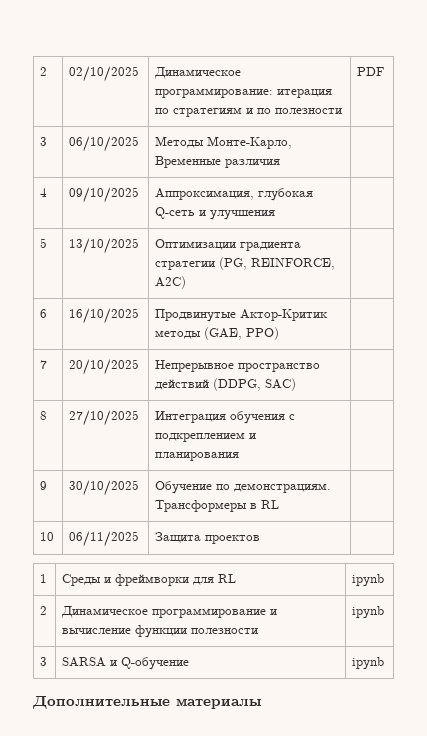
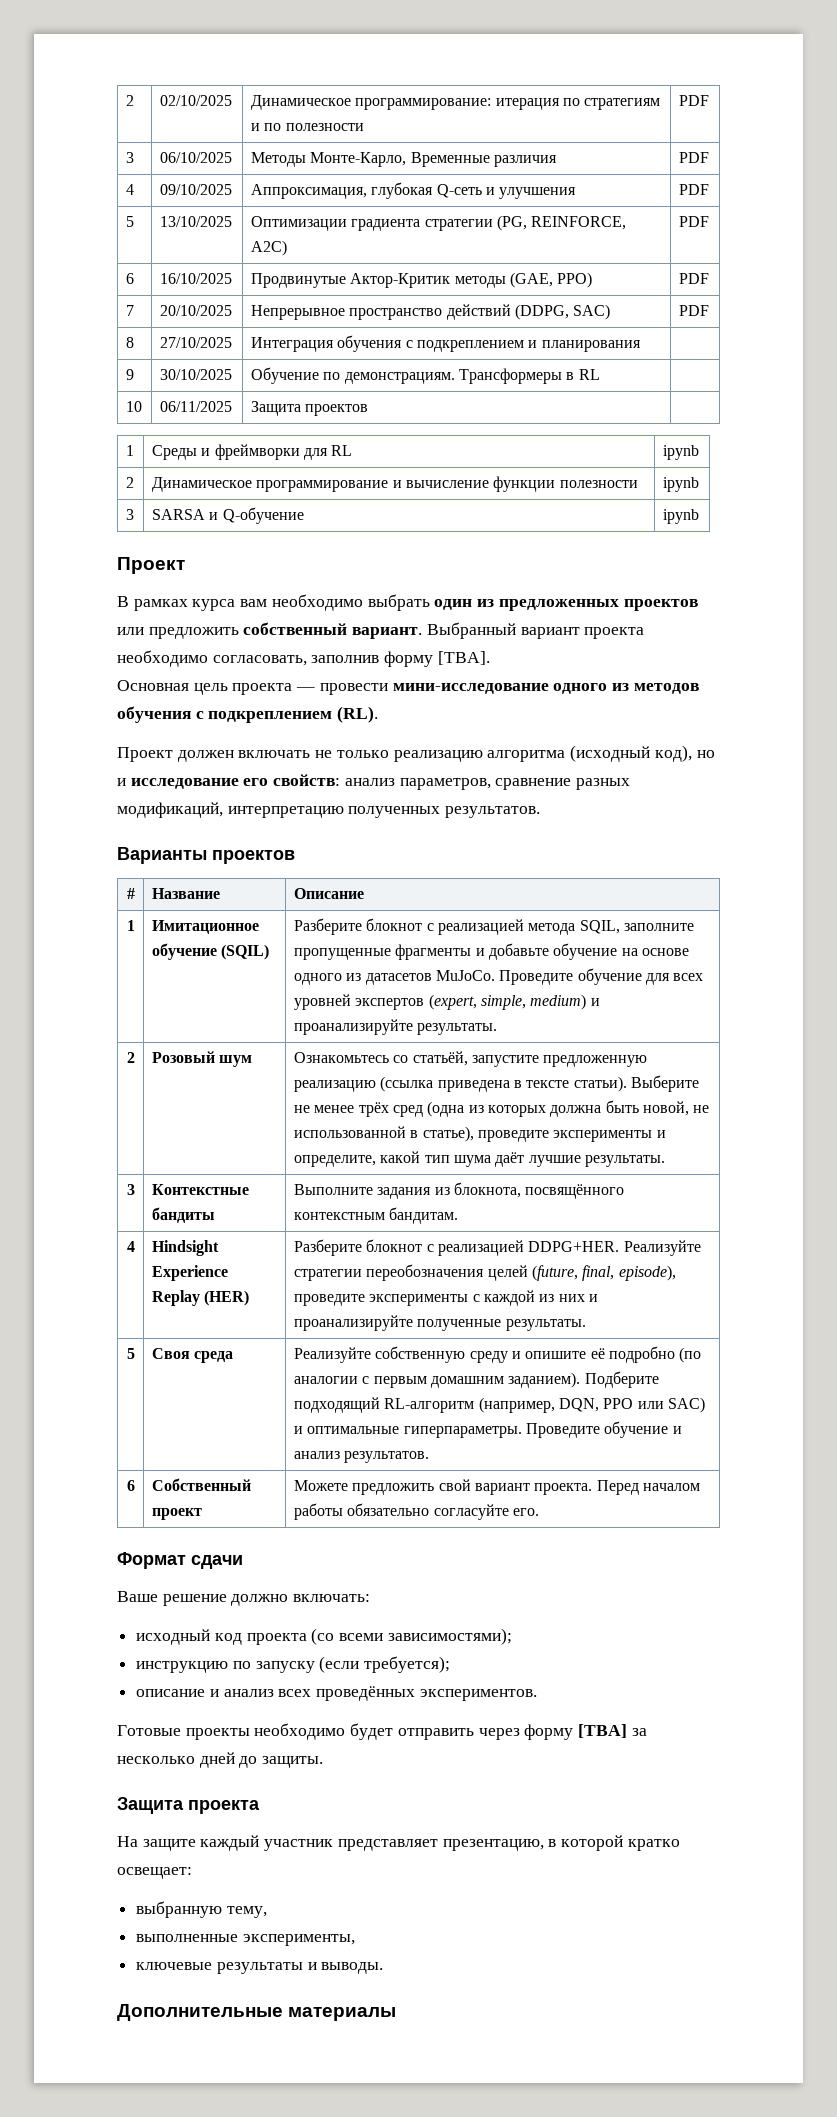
(281, 163) none -> [678,152,709,163] PDF
(276, 215) none -> [678,184,709,195] PDF
(187, 282) none -> [678,216,709,227] PDF
(280, 333) none -> [678,273,709,284] PDF
(297, 384) none -> [678,305,709,316] PDF
(385, 663) none -> [117,557,185,574] [117,594,698,611] [117,622,645,639] [117,650,490,667] [117,680,699,695] [117,706,379,723] [117,745,715,762] [117,774,631,790] [117,802,541,818] [117,847,295,864] [126,888,135,899] [151,888,220,899] [293,888,364,899] [126,920,135,931] [151,920,259,934] [151,943,270,960] [293,918,694,935] [293,943,689,960] [293,968,704,985] [293,994,600,1010] [293,1019,498,1035] [126,1052,135,1063] [151,1051,253,1067] [293,1051,648,1067] [293,1075,699,1092] [293,1100,710,1117] [293,1126,666,1142] [293,1151,665,1167] [126,1184,135,1195] [151,1184,249,1195] [151,1207,215,1223] [293,1182,625,1199] [293,1207,459,1224] [126,1241,135,1252] [151,1240,219,1256] [151,1265,228,1281] [151,1290,250,1306] [293,1239,701,1256] [293,1264,676,1281] [293,1290,598,1306] [293,1315,586,1331] [126,1348,135,1359] [151,1348,234,1363] [293,1346,702,1363] [293,1371,659,1388] [293,1397,705,1413] [293,1421,682,1438] [293,1451,430,1463] [126,1480,135,1491] [151,1478,251,1491] [151,1508,202,1520] [293,1479,700,1495] [293,1503,539,1520] [117,1552,243,1569] [117,1591,371,1606] [136,1628,512,1645] [136,1656,451,1673] [136,1686,537,1701] [117,1723,647,1740] [117,1752,324,1768] [117,1797,260,1814] [117,1835,680,1851] [117,1867,192,1879] [136,1901,267,1918] [136,1934,355,1946] [136,1962,384,1974] // Проект // В рамках курса вам необходимо выбрать один из предложенных проектов или предложить собственный вариант. Выбранный вариант проекта необходимо согласовать, заполнив форму [TBA]. // Основная цель проекта — провести мини-исследование одного из методов обучения с подкреплением (RL). // Проект должен включать не только реализацию алгоритма (исходный код), но и исследование его свойств: анализ параметров, сравнение разных модификаций, интерпретацию полученных результатов. // Варианты проектов // # | Название | Описание // 1 | Имитационное обучение (SQIL) | Разберите блокнот с реализацией метода SQIL, заполните пропущенные фрагменты и добавьте обучение на основе одного из датасетов MuJoCo. Проведите обучение для всех уровней экспертов (expert, simple, medium) и проанализируйте результаты. // 2 | Розовый шум | Ознакомьтесь со статьёй, запустите предложенную реализацию (ссылка приведена в тексте статьи). Выберите не менее трёх сред (одна из которых должна быть новой, не использованной в статье), проведите эксперименты и определите, какой тип шума даёт лучшие результаты. // 3 | Контекстные бандиты | Выполните задания из блокнота, посвящённого контекстным бандитам. // 4 | Hindsight Experience Replay (HER) | Разберите блокнот с реализацией DDPG+HER. Реализуйте стратегии переобозначения целей (future, final, episode), проведите эксперименты с каждой из них и проанализируйте полученные результаты. // 5 | Своя среда | Реализуйте собственную среду и опишите её подробно (по аналогии с первым домашним заданием). Подберите подходящий RL-алгоритм (например, DQN, PPO или SAC) и оптимальные гиперпараметры. Проведите обучение и анализ результатов. // 6 | Собственный проект | Можете предложить свой вариант проекта. Перед началом работы обязательно согласуйте его. // Формат сдачи // Ваше решение должно включать: // исходный код проекта (со всеми зависимостями); // инструкцию по запуску (если требуется); // описание и анализ всех проведённых экспериментов. // Готовые проекты необходимо будет отправить через форму [TBA] за несколько дней до защиты. // Защита проекта // На защите каждый участник представляет презентацию, в которой кратко освещает: // выбранную тему, // выполненные эксперименты, // ключевые результаты и выводы.

